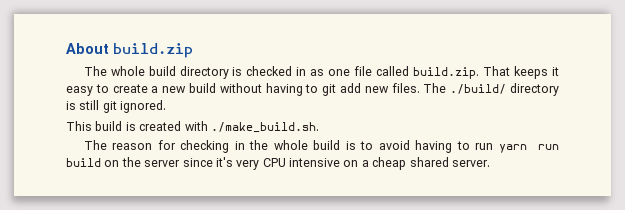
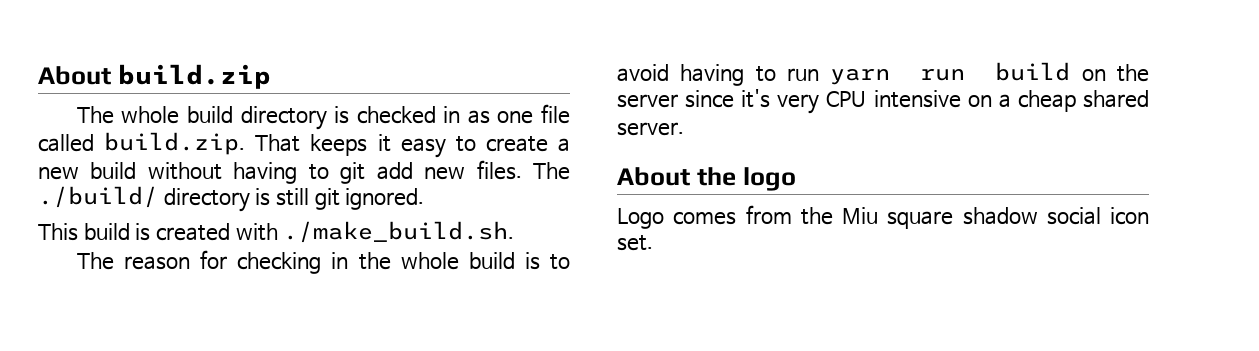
(490, 163) none -> [617,167,796,191] [617,205,1149,229] [617,235,653,251] // About the logo // Logo comes from the Miu square shadow social icon set.

